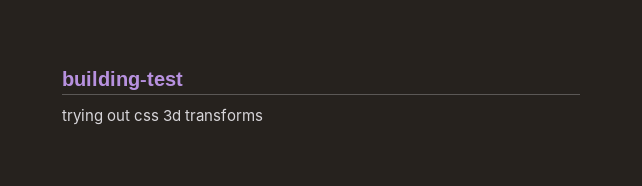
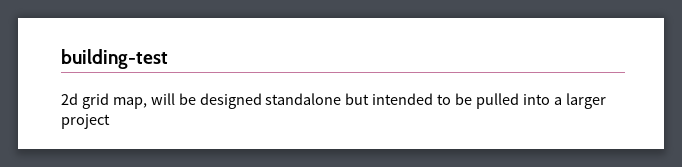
[62,108,264,125] trying out css 3d transforms -> [61,93,606,109] [61,114,110,129] 2d grid map, will be designed standalone but intended to be pulled into a larger project

